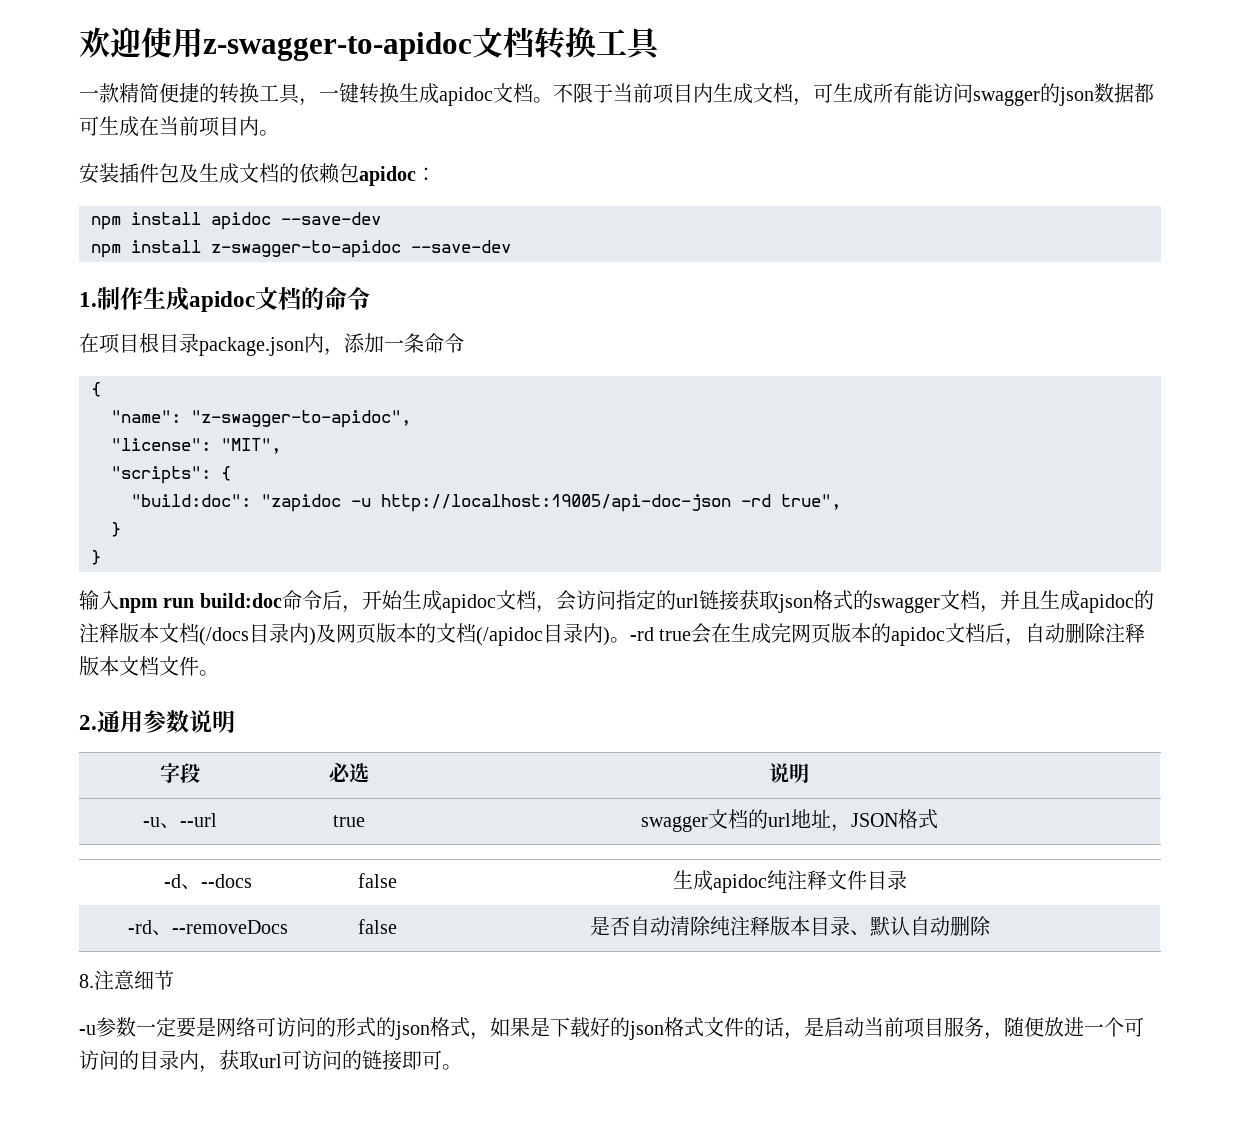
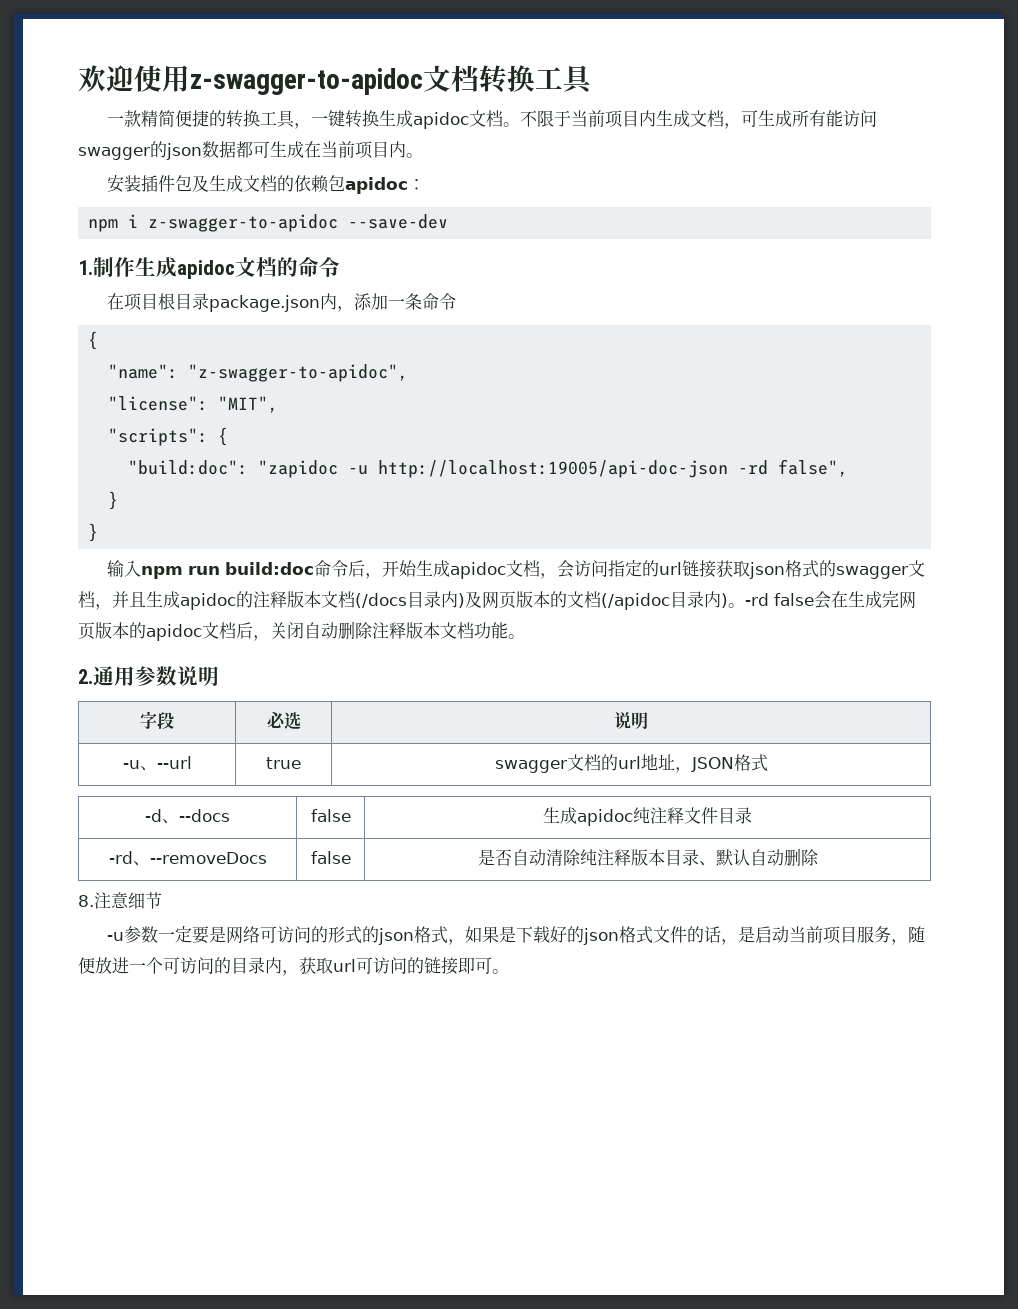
[131,212,381,230] [91,240,201,258] install apidoc --save-dev // npm install -> [128,214,139,228] i
[781,494,841,510] true", -> [778,459,849,477] false",
[659,629,692,641] true -> [774,593,814,606] false
(1026, 642) none -> [270,622,304,639] 关闭
[159,656,199,676] 文件 -> [474,622,508,639] 功能

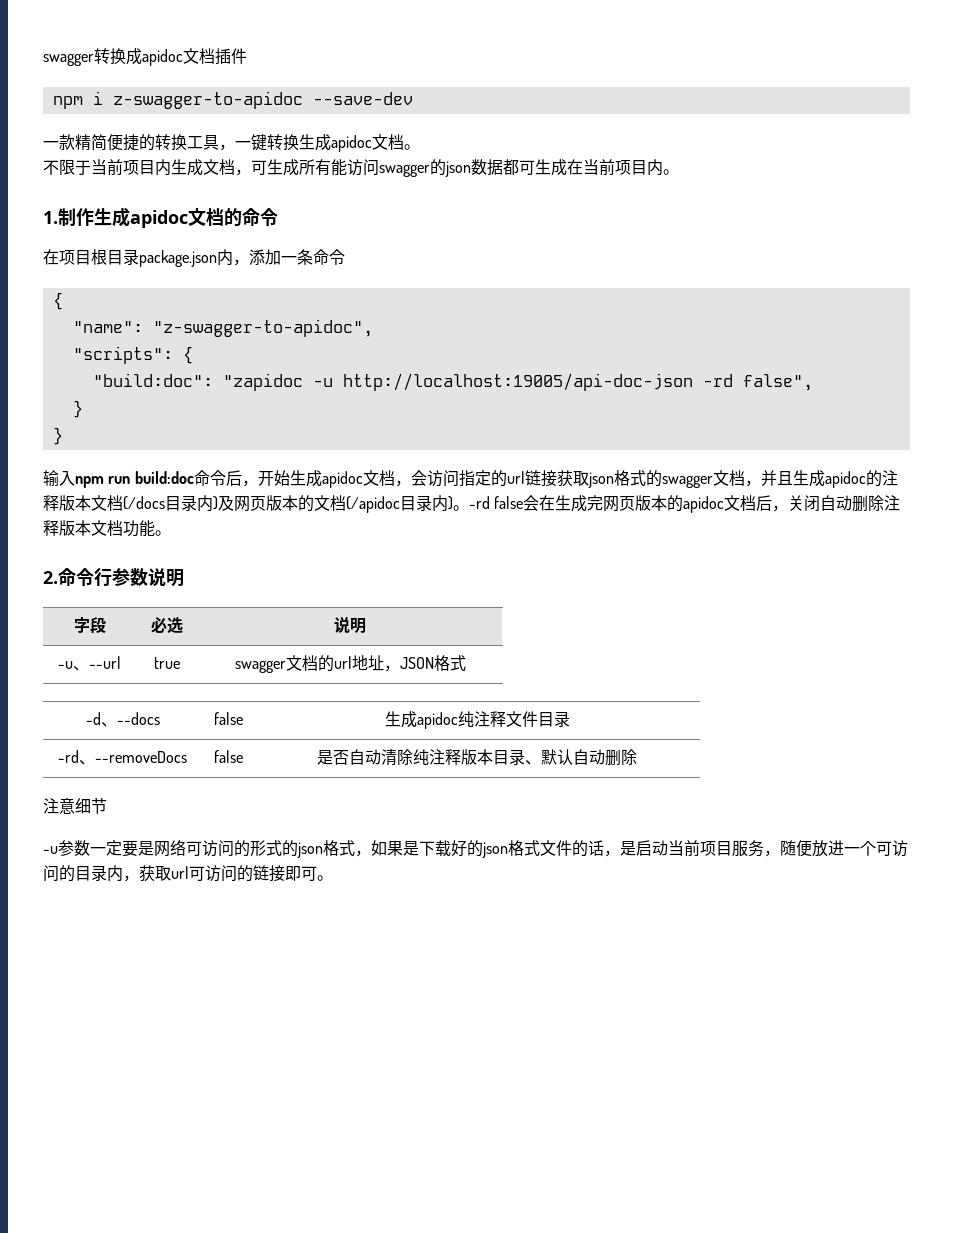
[78,65,594,95] 欢迎使用z-swagger-to-apidoc文档转换工具 -> [43,48,247,66] [52,91,413,109] swagger转换成apidoc文档插件 // npm i z-swagger-to-apidoc --save-dev
(520, 124) none -> (420, 147) //
[106,175,425,194] [88,214,449,232] // 安装插件包及生成文档的依赖包apidoc： // npm i z-swagger-to-apidoc --save-dev -> (679, 172) none
[108,396,279,413] // "license": "MIT", -> (373, 328) none
[93,666,135,686] 通用 -> [58,568,112,587] 命令行
[78,895,94,907] 8. -> (637, 757) none

